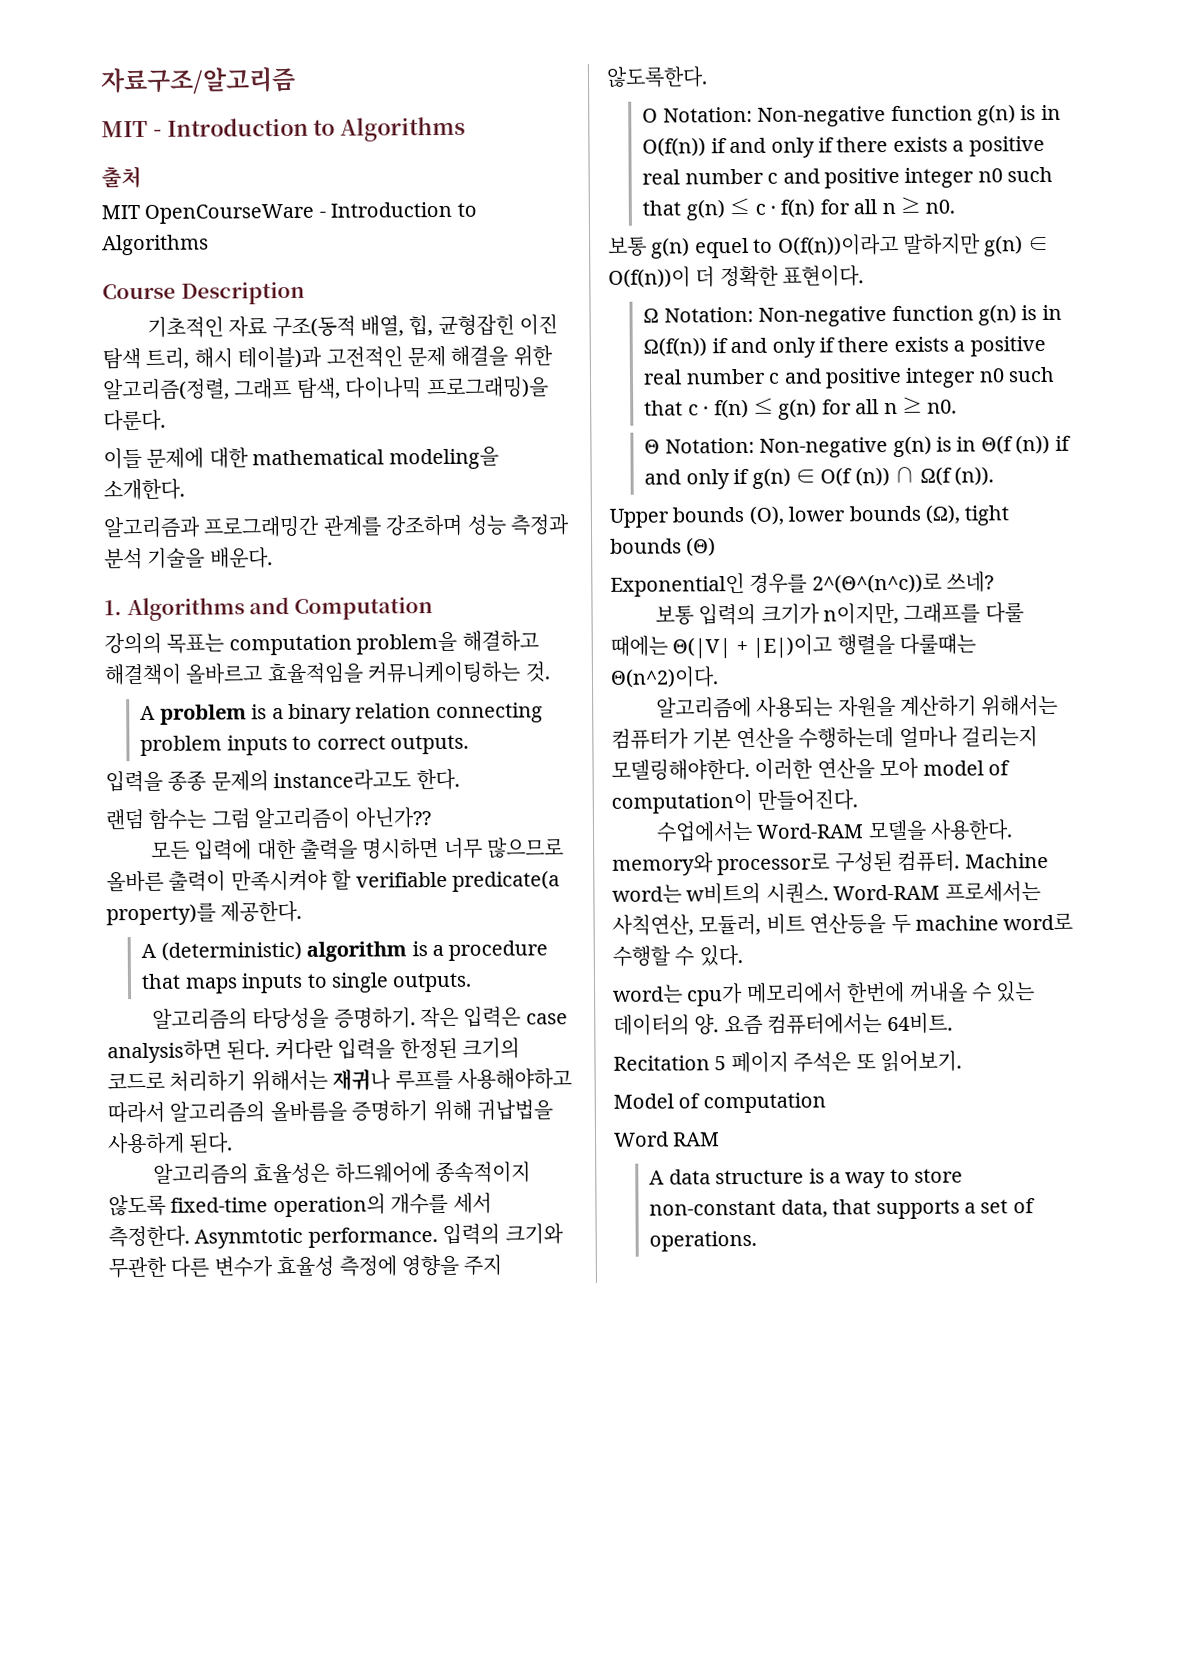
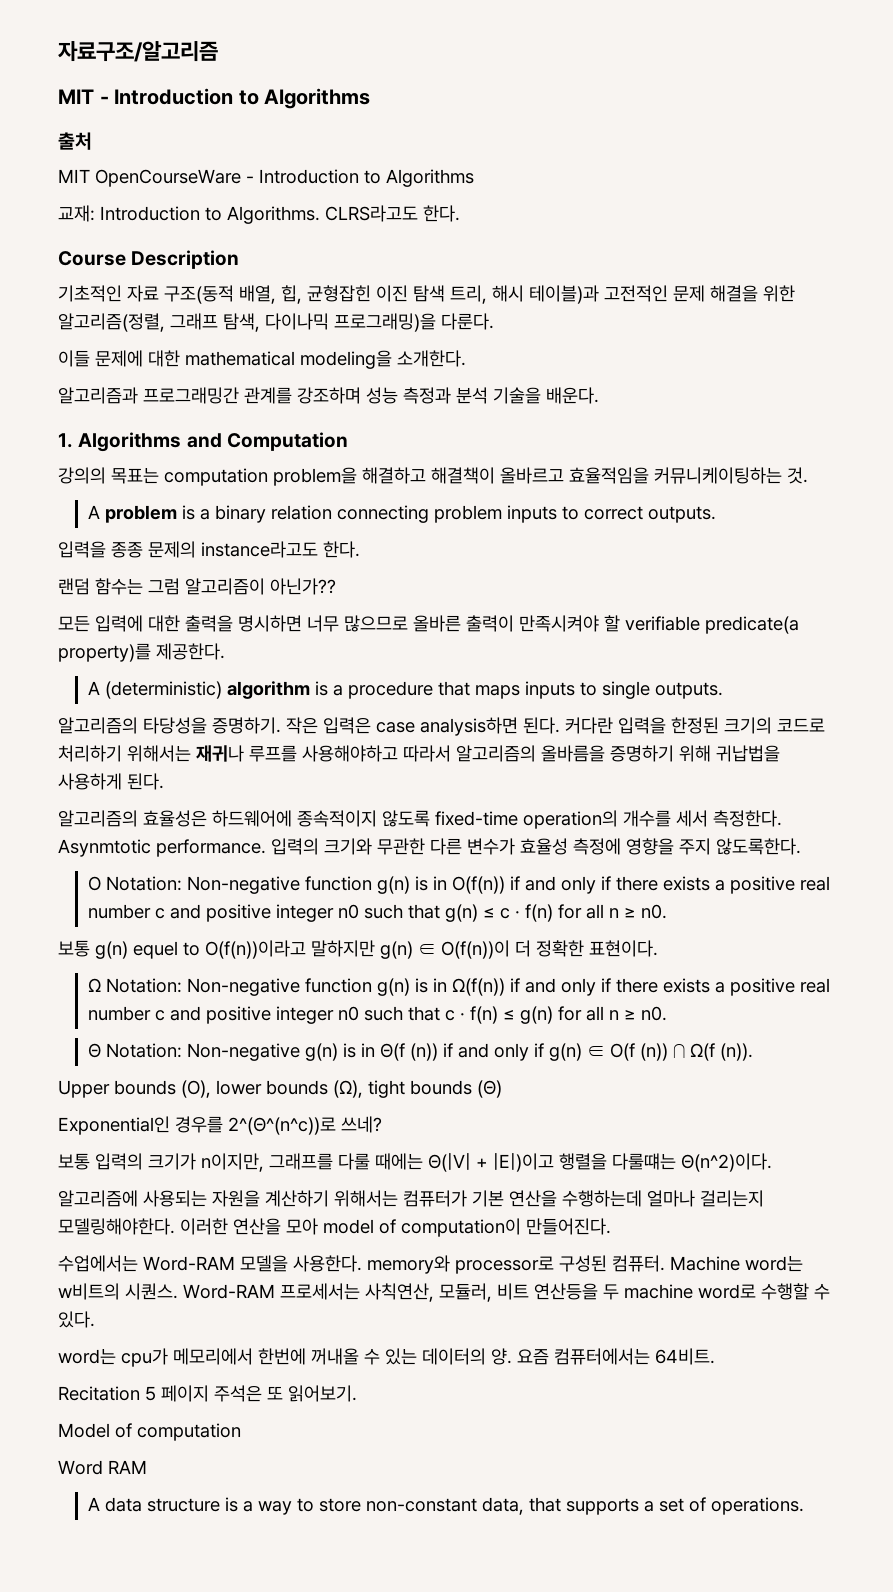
(209, 245) none -> [58,205,460,224] // 교재: Introduction to Algorithms. CLRS라고도 한다.

